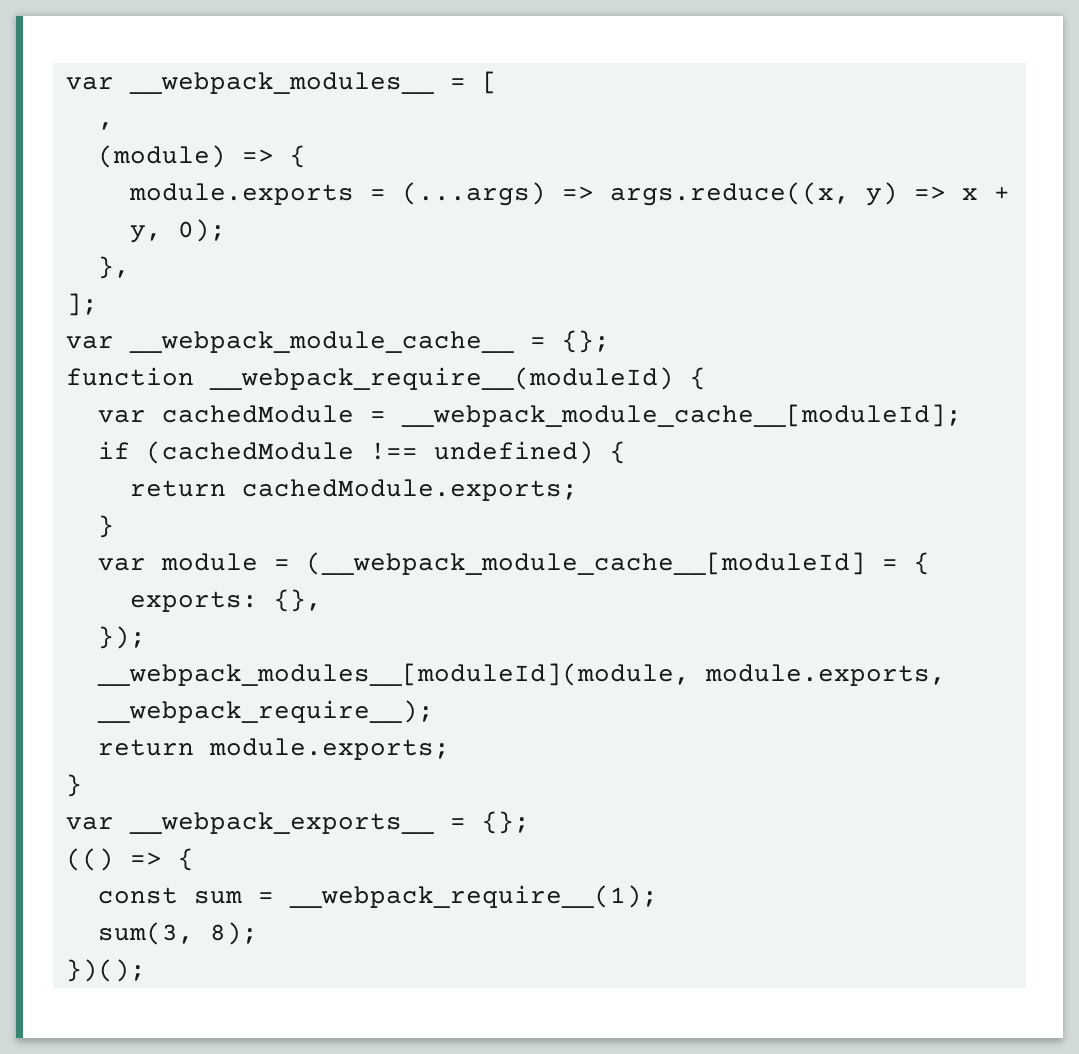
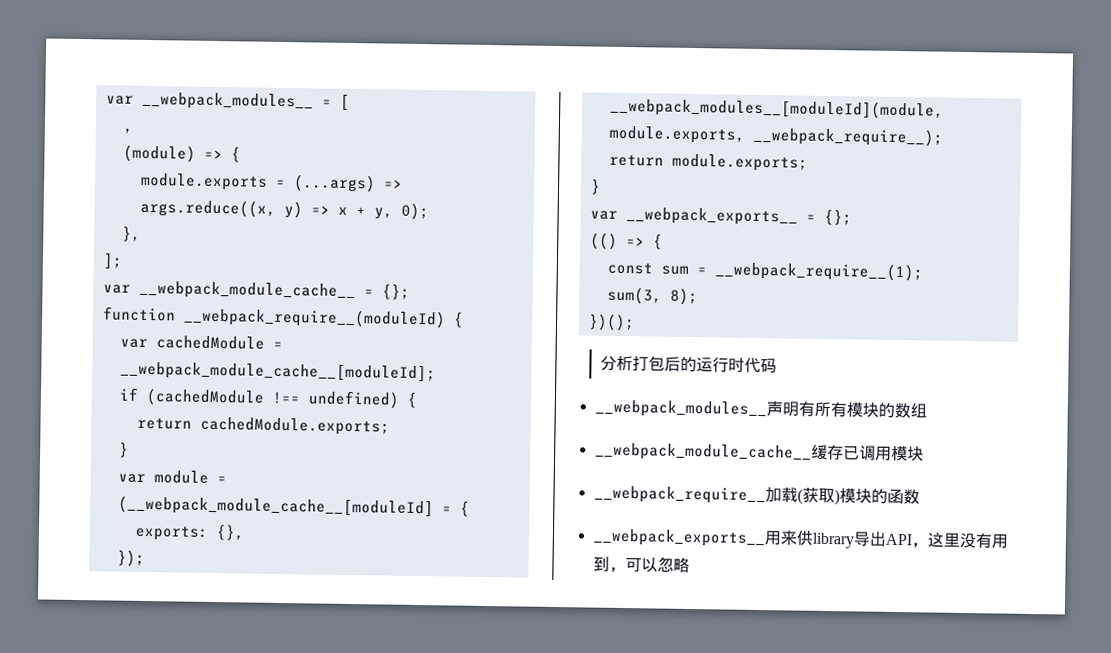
(147, 970) none -> [599,355,777,374] [594,399,927,419] [594,442,924,462] [593,485,920,506] [592,528,1009,549] [592,556,690,573] // 分析打包后的运行时代码 // __webpack_modules__声明有所有模块的数组 // __webpack_module_cache__缓存已调用模块 // __webpack_require__加载(获取)模块的函数 // __webpack_exports__用来供library导出API，这里没有用到，可以忽略

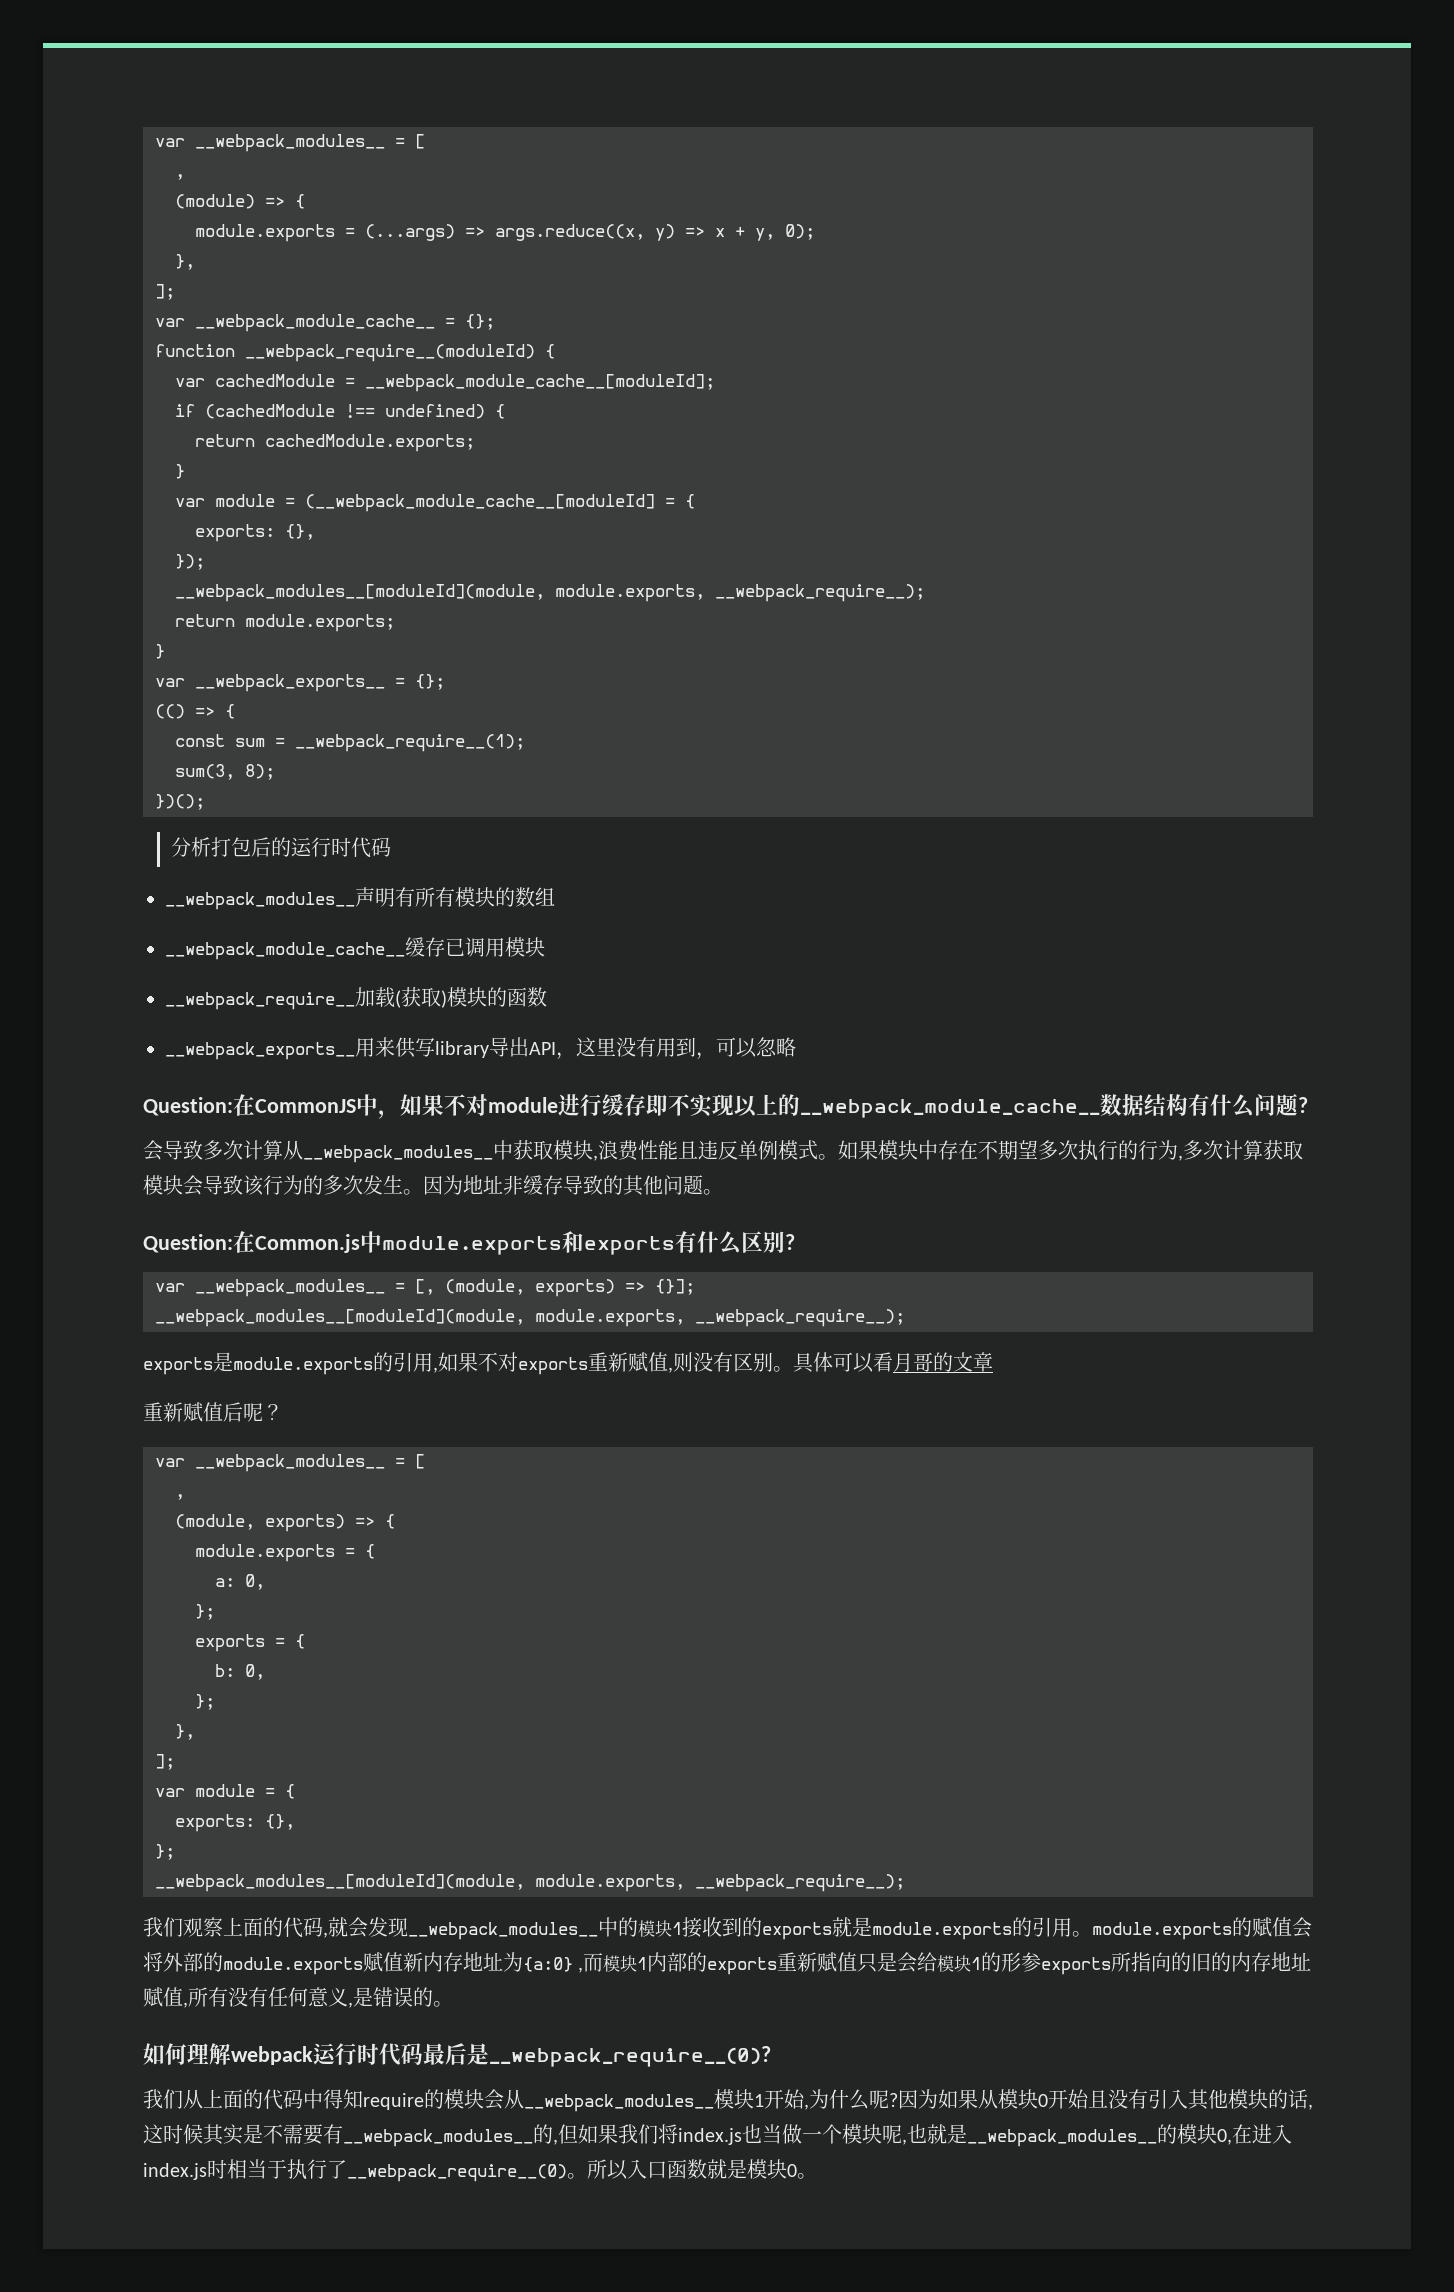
(814, 538) none -> [415,1038,435,1057] 写
(690, 565) none -> [143,1093,1308,1119] [143,1140,1303,1163] [143,1175,723,1196] [143,1231,795,1255] [155,1279,695,1297] [155,1309,905,1327] [143,1352,993,1375] [143,1402,283,1422] [155,1454,425,1472] [175,1494,185,1500] [175,1514,395,1532] [195,1544,375,1562] [215,1574,265,1590] [195,1604,215,1620] [195,1634,305,1652] [215,1664,265,1680] [195,1694,215,1710] [175,1724,195,1740] [155,1754,175,1770] [155,1784,295,1799] [175,1814,295,1832] [155,1844,175,1860] [155,1874,905,1892] [143,1917,1312,1940] [143,1952,1312,1975] [143,1987,453,2008] [143,2043,771,2067] [143,2089,1313,2112] [143,2124,1292,2147] [143,2159,817,2182] // Question:在CommonJS中，如果不对module进行缓存即不实现以上的__webpack_module_cache__数据结构有什么问题? // 会导致多次计算从__webpack_modules__中获取模块,浪费性能且违反单例模式。如果模块中存在不期望多次执行的行为,多次计算获取模块会导致该行为的多次发生。因为地址非缓存导致的其他问题。 // Question:在Common.js中module.exports和exports有什么区别? // var __webpack_modules__ = [, (module, exports) => {}]; // __webpack_modules__[moduleId](module, module.exports, __webpack_require__); // exports是module.exports的引用,如果不对exports重新赋值,则没有区别。具体可以看月哥的文章 // 重新赋值后呢？ // var __webpack_modules__ = [ // , // (module, exports) => { // module.exports = { // a: 0, // }; // exports = { // b: 0, // }; // }, // ]; // var module = { // exports: {}, // }; // __webpack_modules__[moduleId](module, module.exports, __webpack_require__); // 我们观察上面的代码,就会发现__webpack_modules__中的模块1接收到的exports就是module.exports的引用。module.exports的赋值会将外部的module.exports赋值新内存地址为{a:0} ,而模块1内部的exports重新赋值只是会给模块1的形参exports所指向的旧的内存地址赋值,所有没有任何意义,是错误的。 // 如何理解webpack运行时代码最后是__webpack_require__(0)? // 我们从上面的代码中得知require的模块会从__webpack_modules__模块1开始,为什么呢?因为如果从模块0开始且没有引入其他模块的话,这时候其实是不需要有__webpack_modules__的,但如果我们将index.js也当做一个模块呢,也就是__webpack_modules__的模块0,在进入index.js时相当于执行了__webpack_require__(0)。所以入口函数就是模块0。

